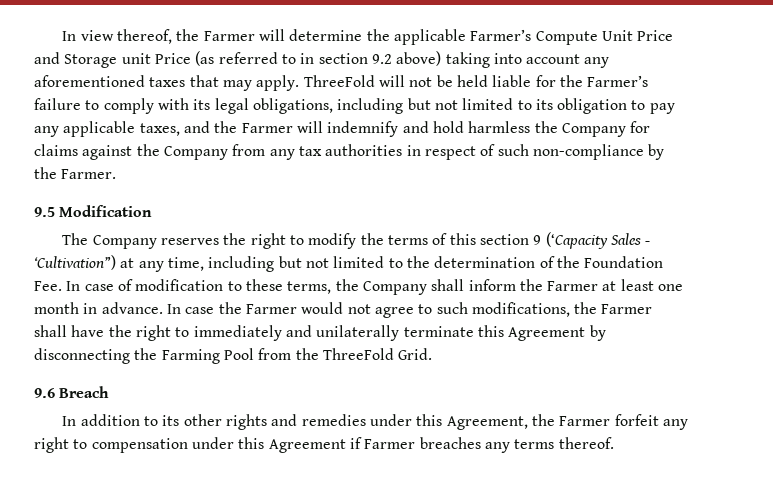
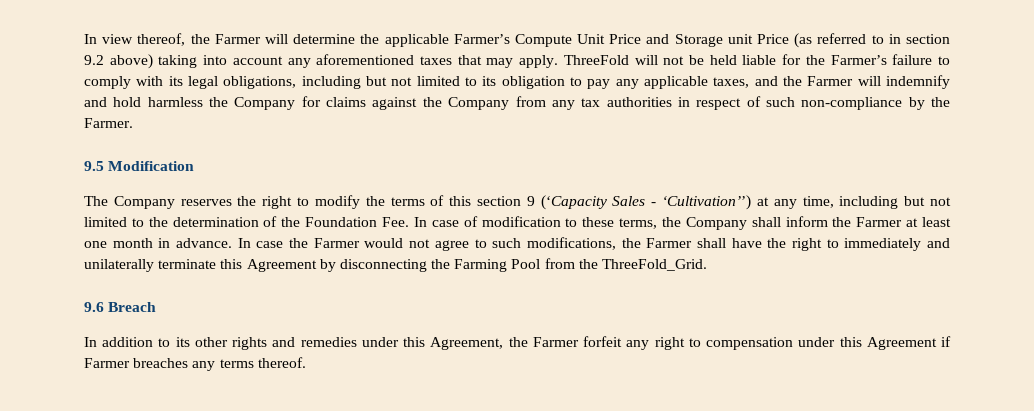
[322,348,433,360] ThreeFold Grid. -> [602,259,708,271] ThreeFold_Grid.

